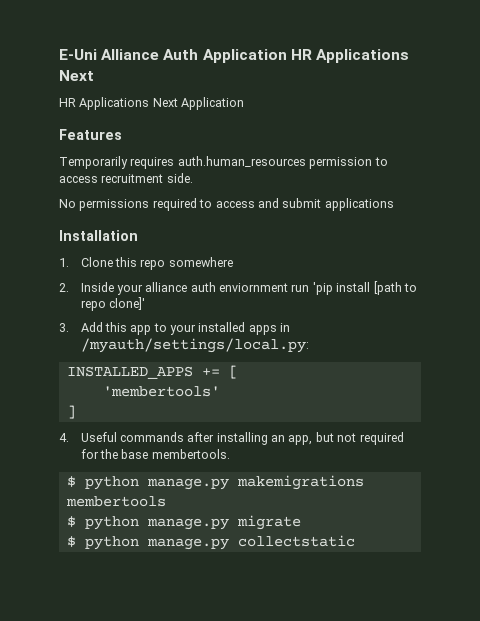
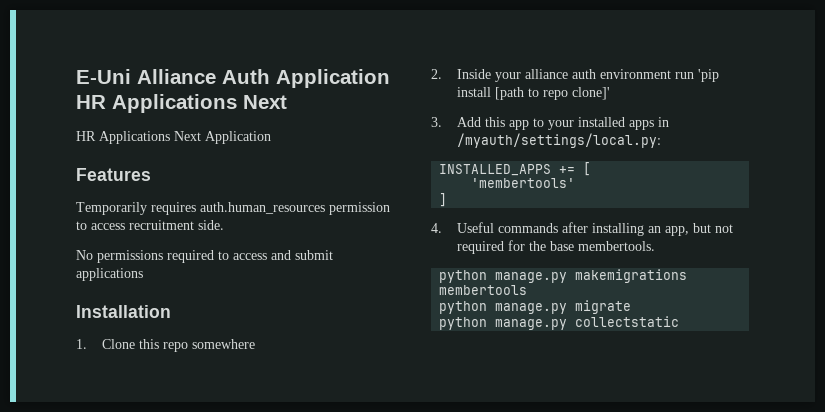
[219,283,289,292] enviornment -> [600,69,672,79] environment
[66,476,76,487] $ -> (656, 246) none
[66,516,76,527] $ -> (528, 290) none
[66,536,76,547] $ -> (632, 307) none

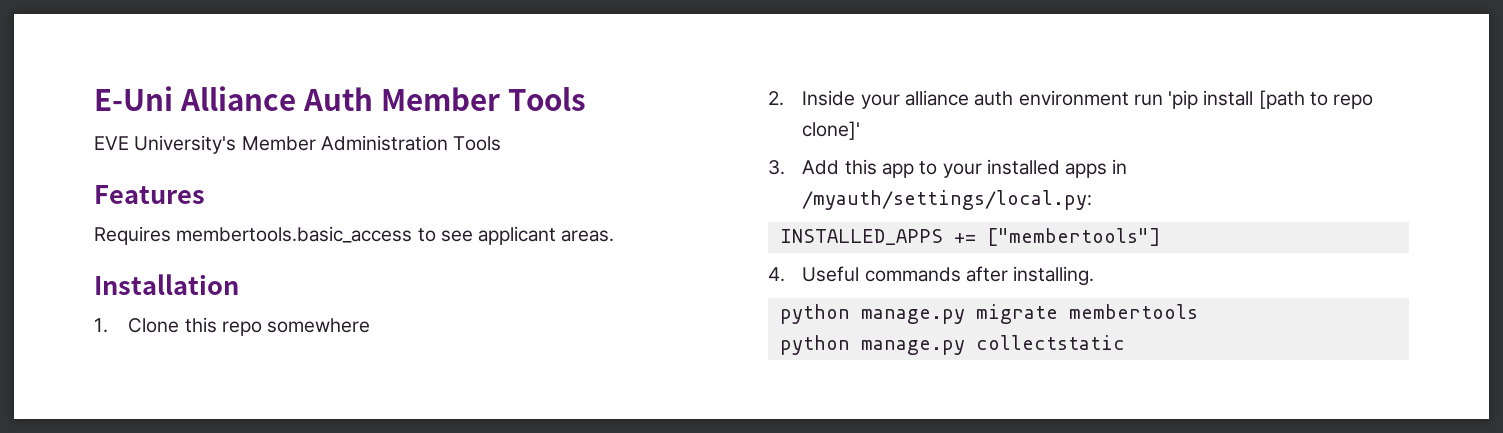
[276,69,390,88] [76,94,287,113] [76,131,271,144] [76,168,151,181] [76,202,390,215] [76,220,224,230] [76,250,333,263] [76,268,143,281] Application HR Applications Next // HR Applications Next Application // Features // Temporarily requires auth.human_resources permission to access recruitment side. // No permissions required to access and submit applications -> [380,87,586,111] [94,135,502,154] [94,185,205,204] [94,226,615,245] Member Tools // EVE University's Member Administration Tools // Features // Requires membertools.basic_access to see applicant areas.
[583,162,592,176] [471,178,576,188] [439,193,448,207] [ // 'membertools' // ] -> [986,228,1161,246] ["membertools"]
[592,223,734,236] [457,240,656,254] [439,269,688,283] installing an app, but not required for the base membertools. // python manage.py makemigrations -> [1013,266,1095,286] [779,304,1058,324] installing. // python manage.py migrate
[439,300,632,314] // python manage.py migrate -> (1198, 311) none

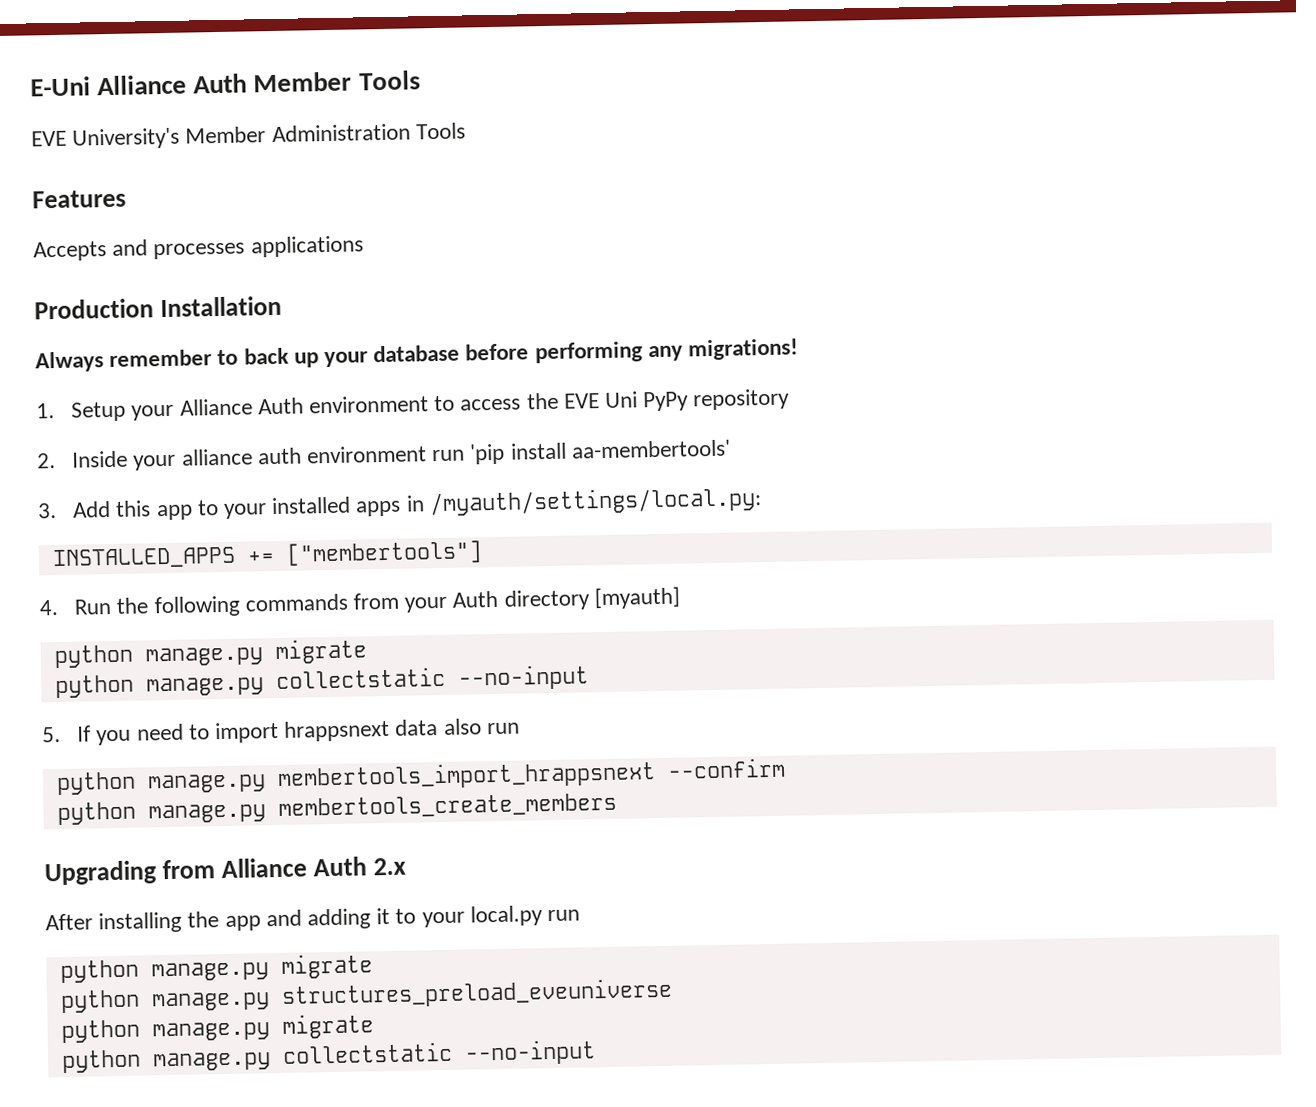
[94,226,615,245] [94,274,239,295] [94,317,371,336] Requires membertools.basic_access to see applicant areas. // Installation // 1. Clone this repo somewhere -> [33,235,364,262] [34,295,282,320] [35,338,799,373] [36,388,791,422] Accepts and processes applications // Production Installation // Always remember to back up your database before performing any migrations! // 1. Setup your Alliance Auth environment to access the EVE Uni PyPy repository
[1258,90,1374,109] [802,121,861,140] [path to repo clone]' -> [570,439,731,459] aa-membertools'
[802,266,1095,286] [779,304,1198,324] [779,335,1125,355] Useful commands after installing. // python manage.py migrate membertools // python manage.py collectstatic -> [74,586,680,618] [53,638,367,669] [54,664,589,699] [42,718,520,746] [55,757,786,796] [56,792,617,826] [44,856,406,886] [45,905,581,934] [59,953,373,984] [59,977,673,1014] [60,1013,374,1044] [61,1039,596,1074] Run the following commands from your Auth directory [myauth] // python manage.py migrate // python manage.py collectstatic --no-input // 5. If you need to import hrappsnext data also run // python manage.py membertools_import_hrappsnext --confirm // python manage.py membertools_create_members // Upgrading from Alliance Auth 2.x // After installing the app and adding it to your local.py run // python manage.py migrate // python manage.py structures_preload_eveuniverse // python manage.py migrate // python manage.py collectstatic --no-input

